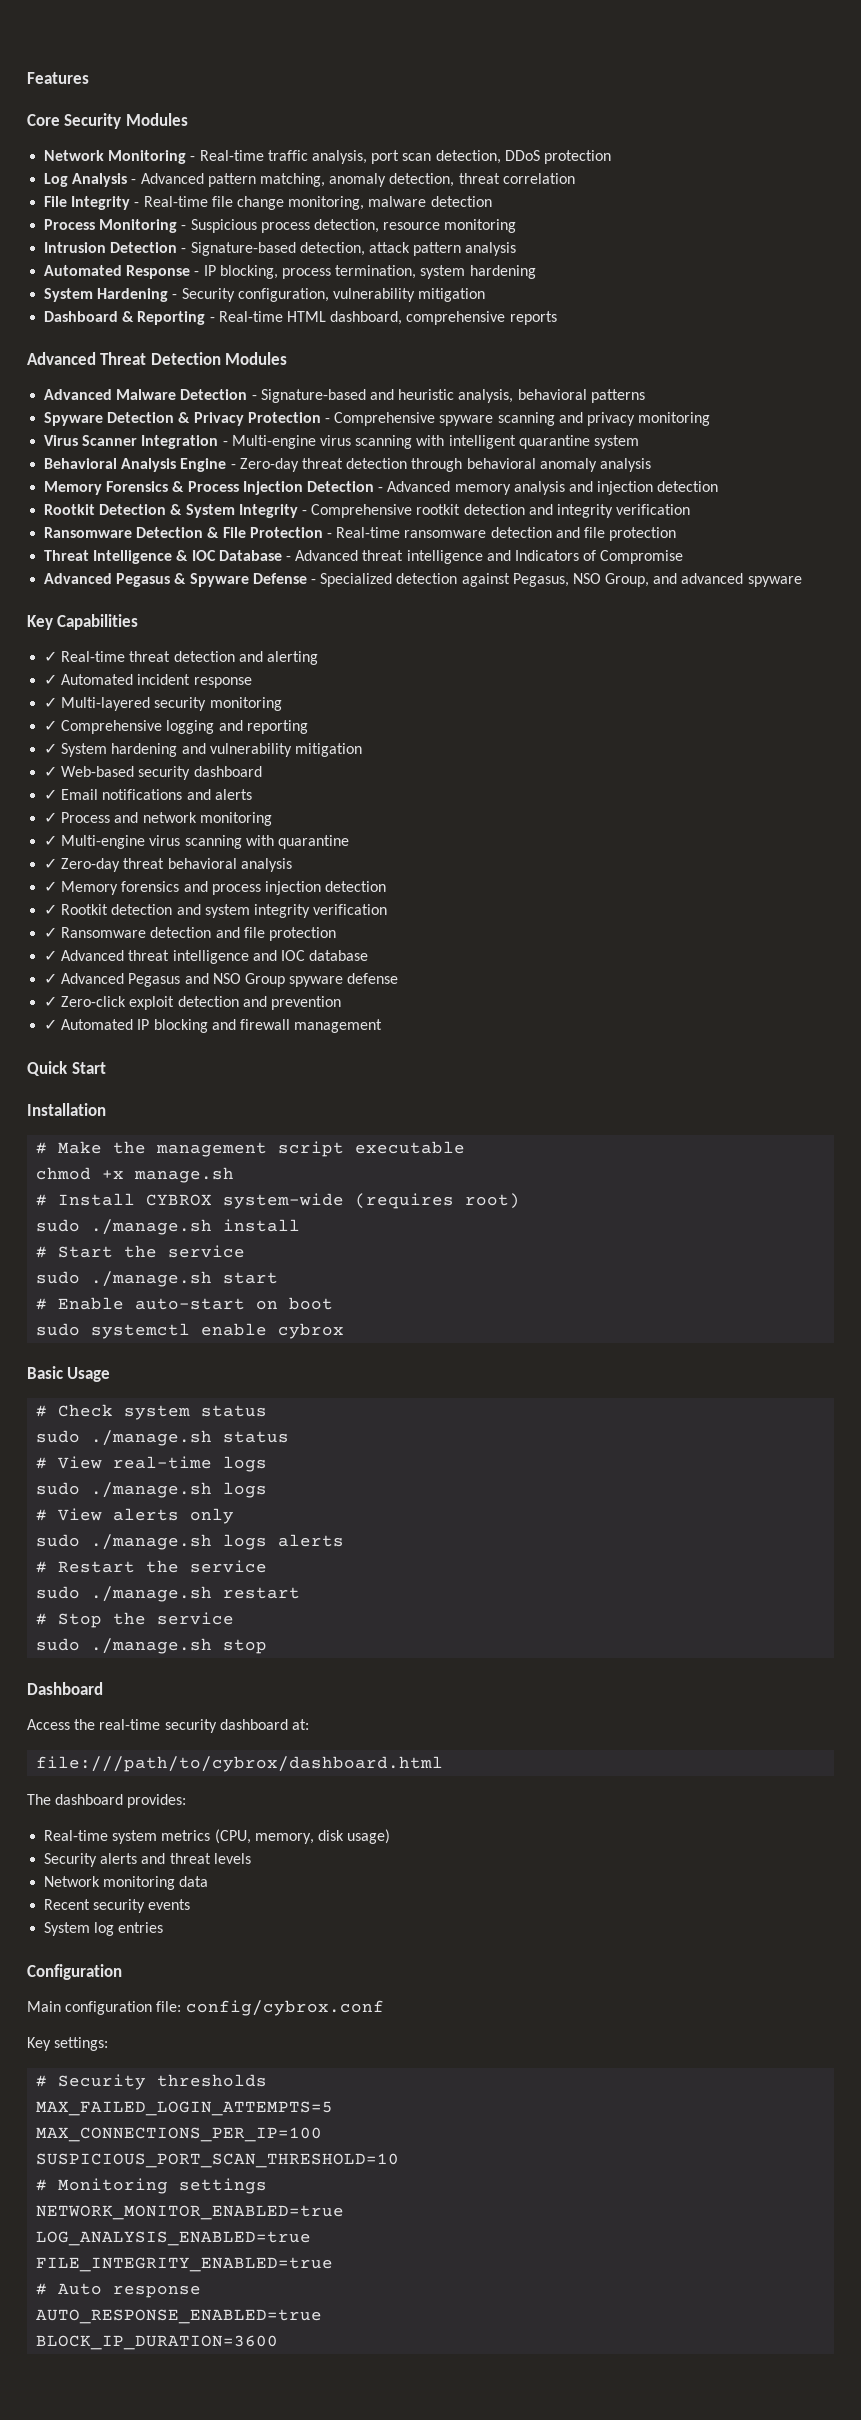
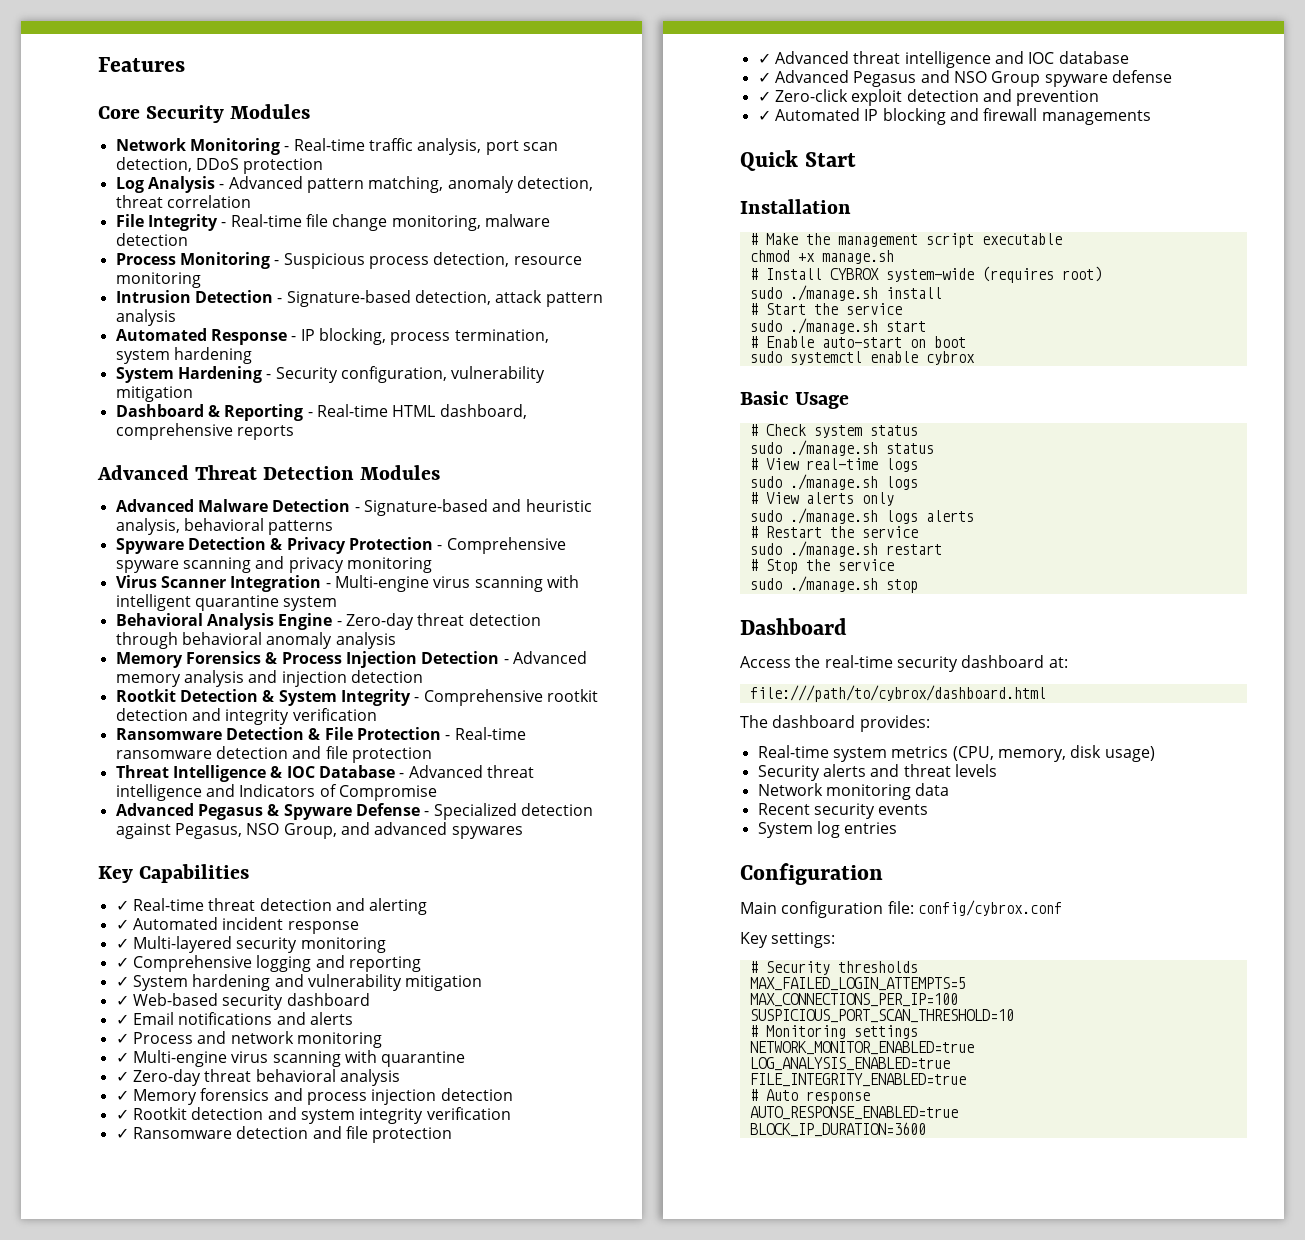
[747,576,802,587] spyware -> [451,826,523,839] spywares
[294,1019,383,1033] management -> [1041,110,1151,125] managements

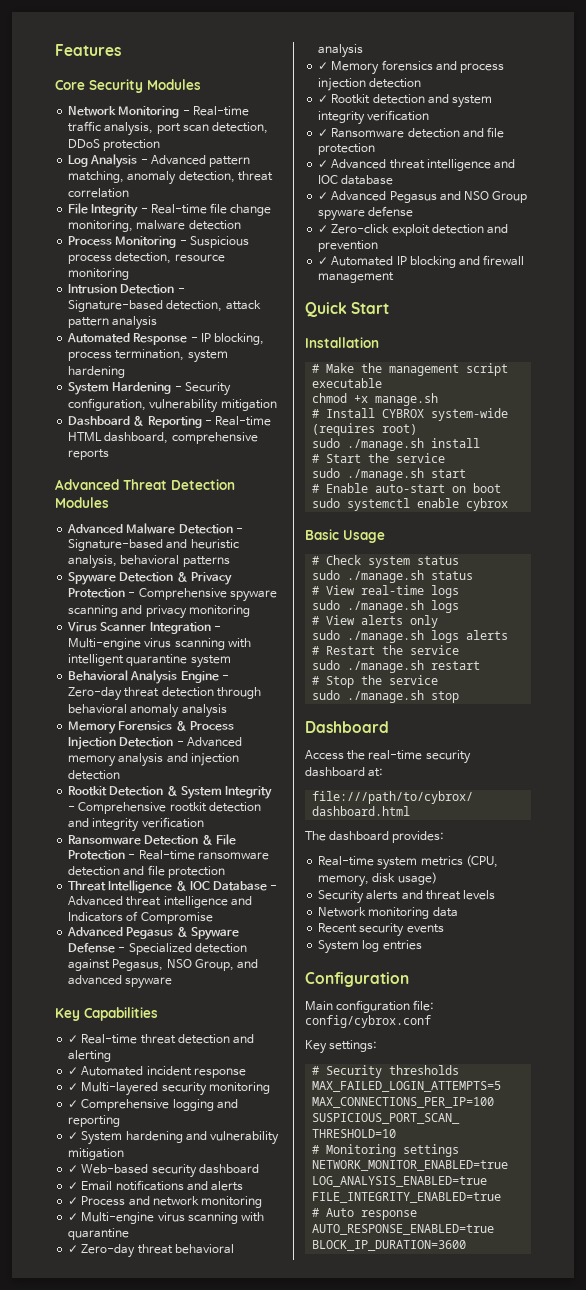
[451,826,523,839] spywares -> [125,977,173,989] spyware
[1041,110,1151,125] managements -> [318,272,395,283] management

